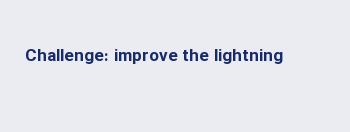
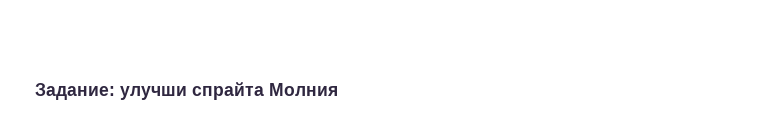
[25,49,283,64] Challenge: improve the lightning -> [35,82,338,100] Задание: улучши спрайта Молния

